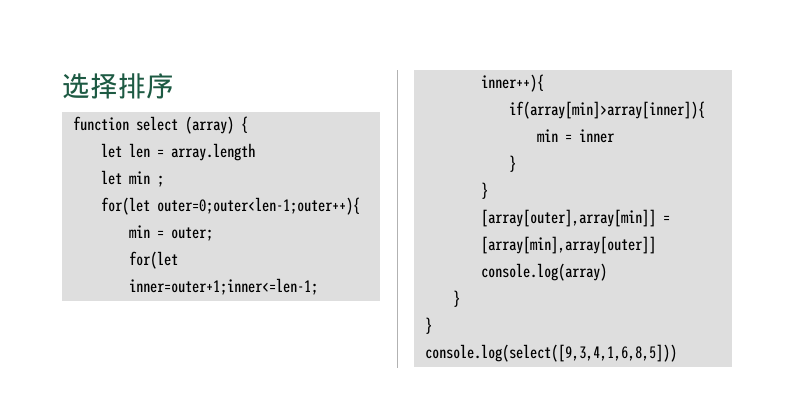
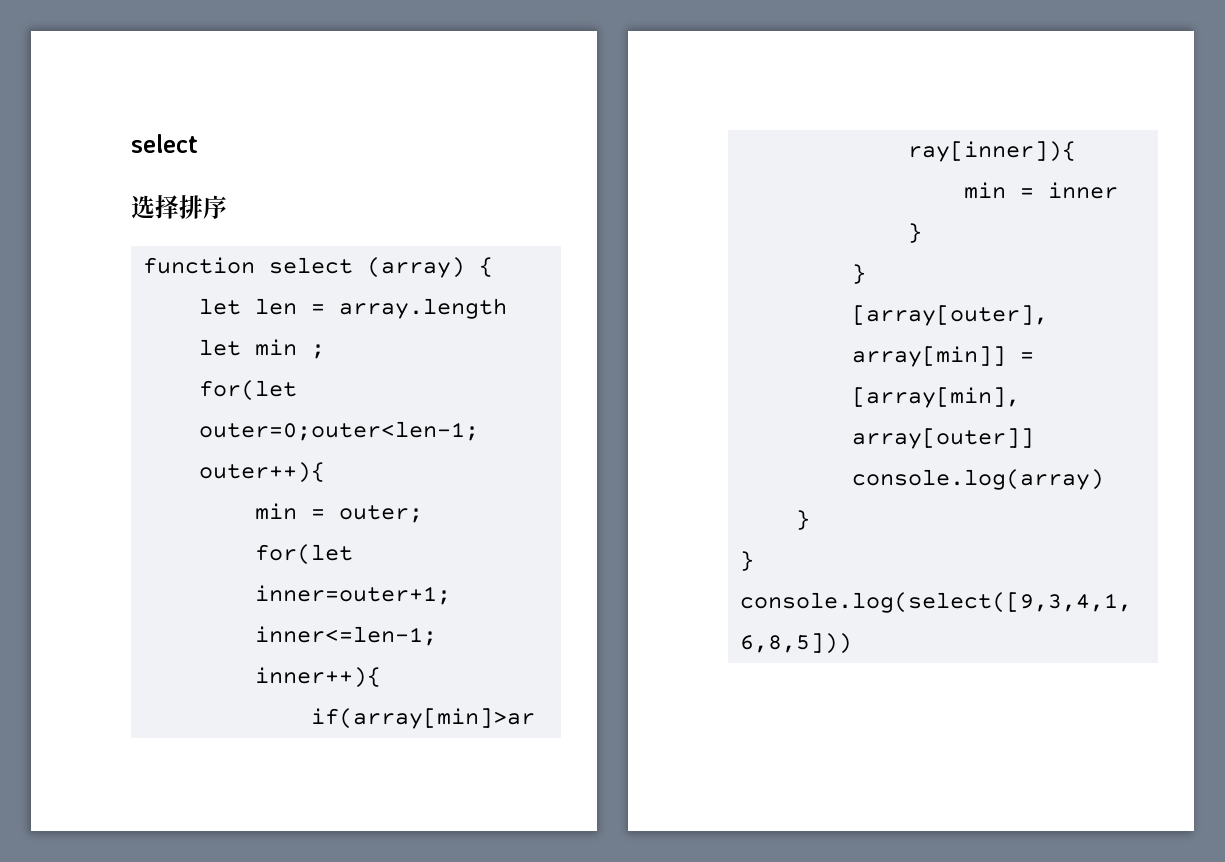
(62, 86) none -> [131,134,198,153] select //

